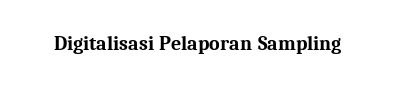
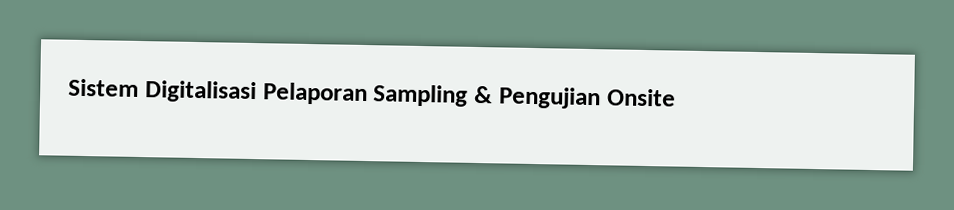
(54, 44) none -> [68,78,139,97] Sistem
(341, 44) none -> [474,85,676,110] & Pengujian Onsite

